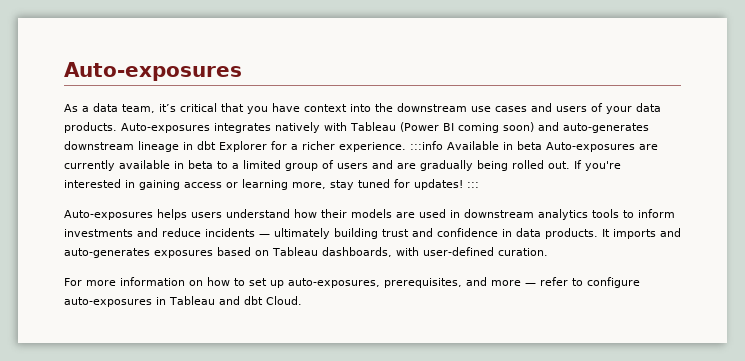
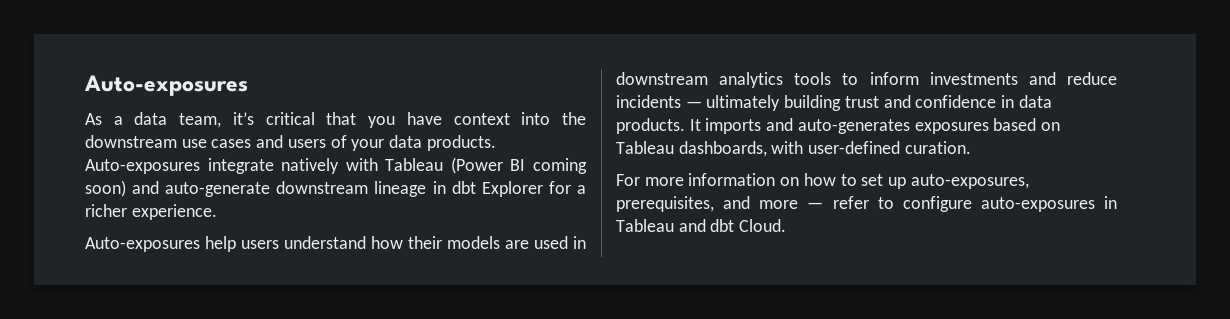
[214,123,271,133] integrates -> [207,158,274,174] integrate
[562,123,649,133] auto-generates -> [165,182,271,197] auto-generate
[410,141,658,152] [64,160,621,171] [64,179,479,190] [64,209,187,220] :::info Available in beta Auto-exposures are currently available in beta to a limited group of users and are gradually being rolled out. If you're interested in gaining access or learning more, stay tuned for updates! ::: // Auto-exposures helps -> [85,236,236,252] // Auto-exposures help

